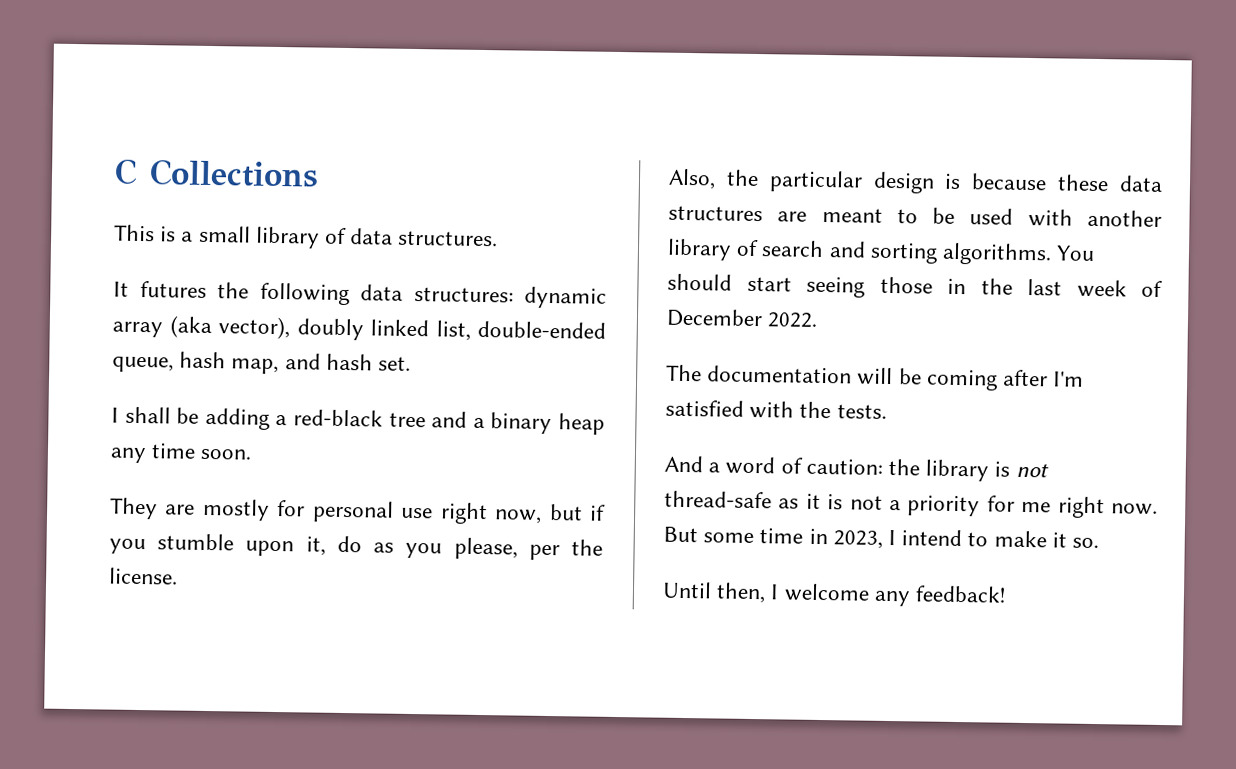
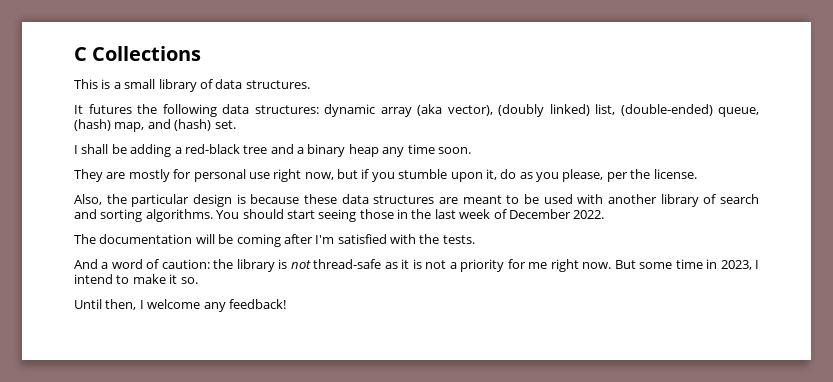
[296,318,606,341] [112,351,227,373] doubly linked list, double-ended queue, hash -> [498,104,759,117] [74,119,111,131] (doubly linked) list, (double-ended) queue, (hash)
[325,353,373,371] hash -> [174,119,212,131] (hash)

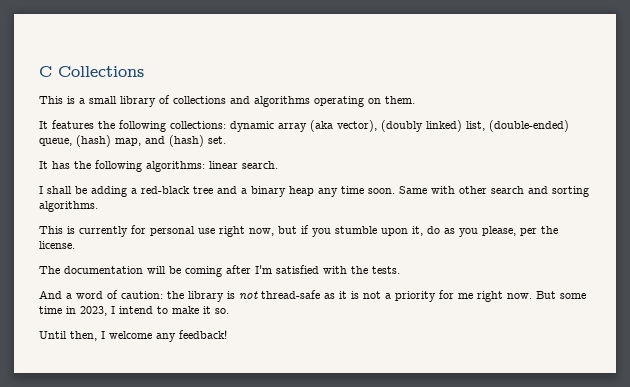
[215,79,310,89] [74,104,319,117] data structures. // It futures the following data structures: -> [173,96,415,107] [39,120,226,132] collections and algorithms operating on them. // It features the following collections:
(236, 124) none -> [39,160,278,172] // It has the following algorithms: linear search.
[74,169,170,182] // They are mostly -> [399,186,589,197] [39,201,98,212] [39,226,128,237] Same with other search and sorting algorithms. // This is currently
[74,194,759,207] [74,209,605,222] // Also, the particular design is because these data structures are meant to be used with another library of search and sorting algorithms. You should start seeing those in the last week of December 2022. -> (75, 245) none

